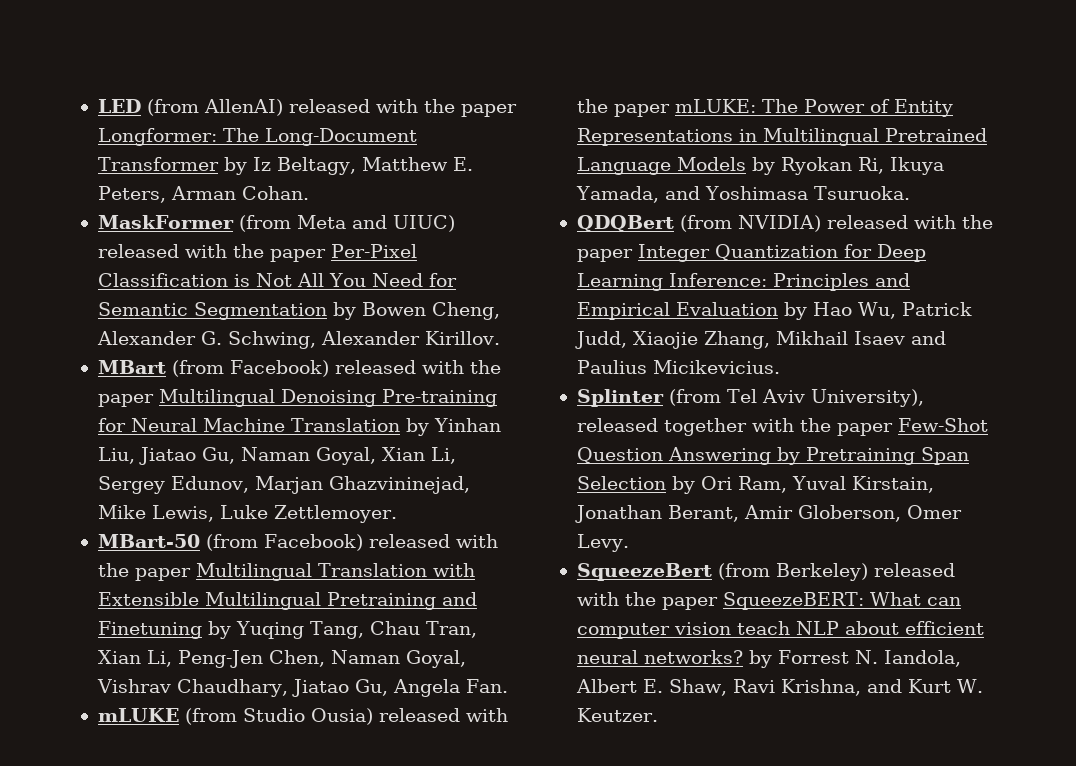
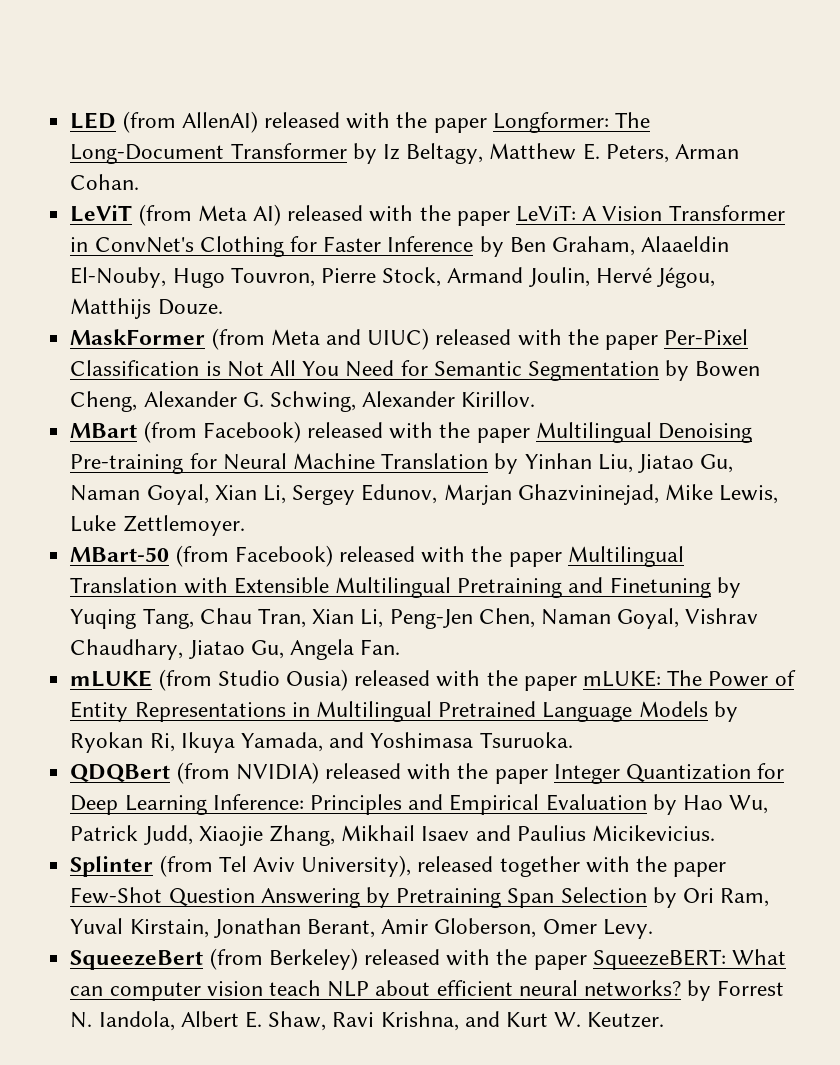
(309, 193) none -> [70,204,785,226] [70,236,730,257] [70,267,715,288] [70,298,223,319] // LeViT (from Meta AI) released with the paper LeViT: A Vision Transformer in ConvNet's Clothing for Faster Inference by Ben Graham, Alaaeldin El-Nouby, Hugo Touvron, Pierre Stock, Armand Joulin, Hervé Jégou, Matthijs Douze.

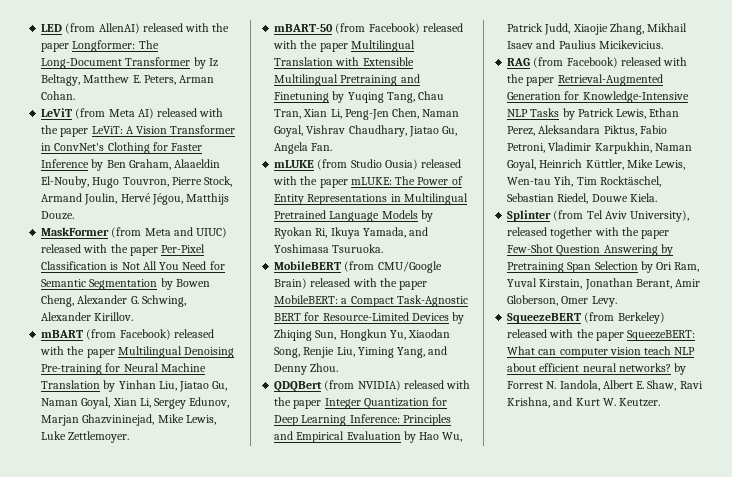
[70,423,138,438] MBart -> [41,330,84,338] mBART
[70,547,170,562] MBart-50 -> [274,24,334,32] mBART-50
(573, 740) none -> [274,261,442,273] [274,278,428,290] [274,295,468,307] [274,312,465,324] [274,329,451,341] [274,346,448,358] [274,363,339,375] // MobileBERT (from CMU/Google Brain) released with the paper MobileBERT: a Compact Task-Agnostic BERT for Resource-Limited Devices by Zhiqing Sun, Hongkun Yu, Xiaodan Song, Renjie Liu, Yiming Yang, and Denny Zhou.
(715, 833) none -> [507,57,688,68] [507,74,663,86] [507,91,689,103] [507,108,680,120] [507,125,667,136] [507,142,692,154] [507,159,686,171] [507,176,661,187] [507,193,657,204] // RAG (from Facebook) released with the paper Retrieval-Augmented Generation for Knowledge-Intensive NLP Tasks by Patrick Lewis, Ethan Perez, Aleksandara Piktus, Fabio Petroni, Vladimir Karpukhin, Naman Goyal, Heinrich Küttler, Mike Lewis, Wen-tau Yih, Tim Rocktäschel, Sebastian Riedel, Douwe Kiela.
[70,950,204,970] SqueezeBert -> [507,313,582,324] SqueezeBERT

